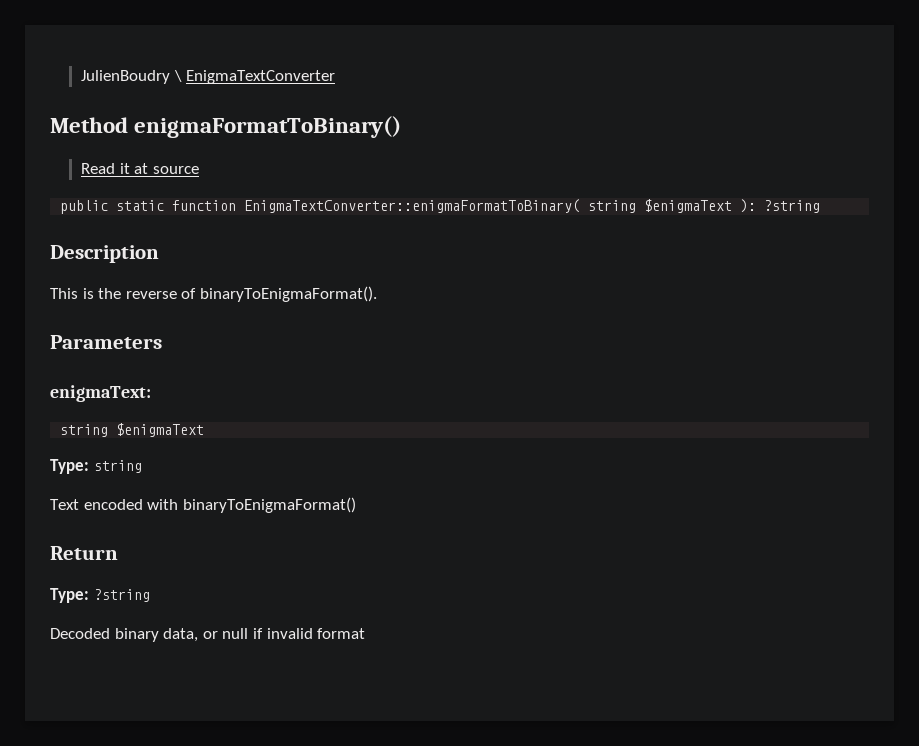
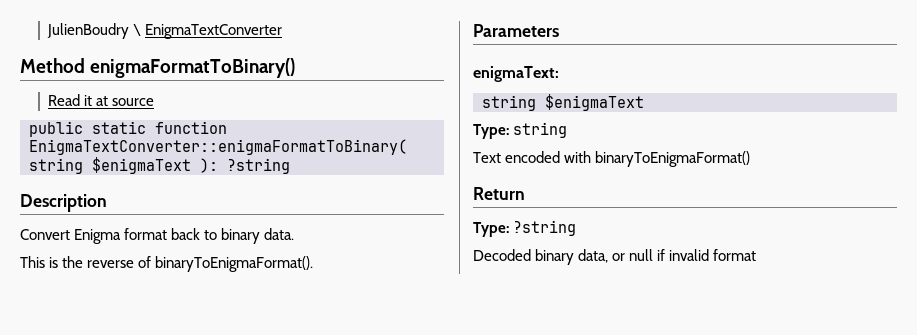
(159, 254) none -> [20,228,295,244] // Convert Enigma format back to binary data.

